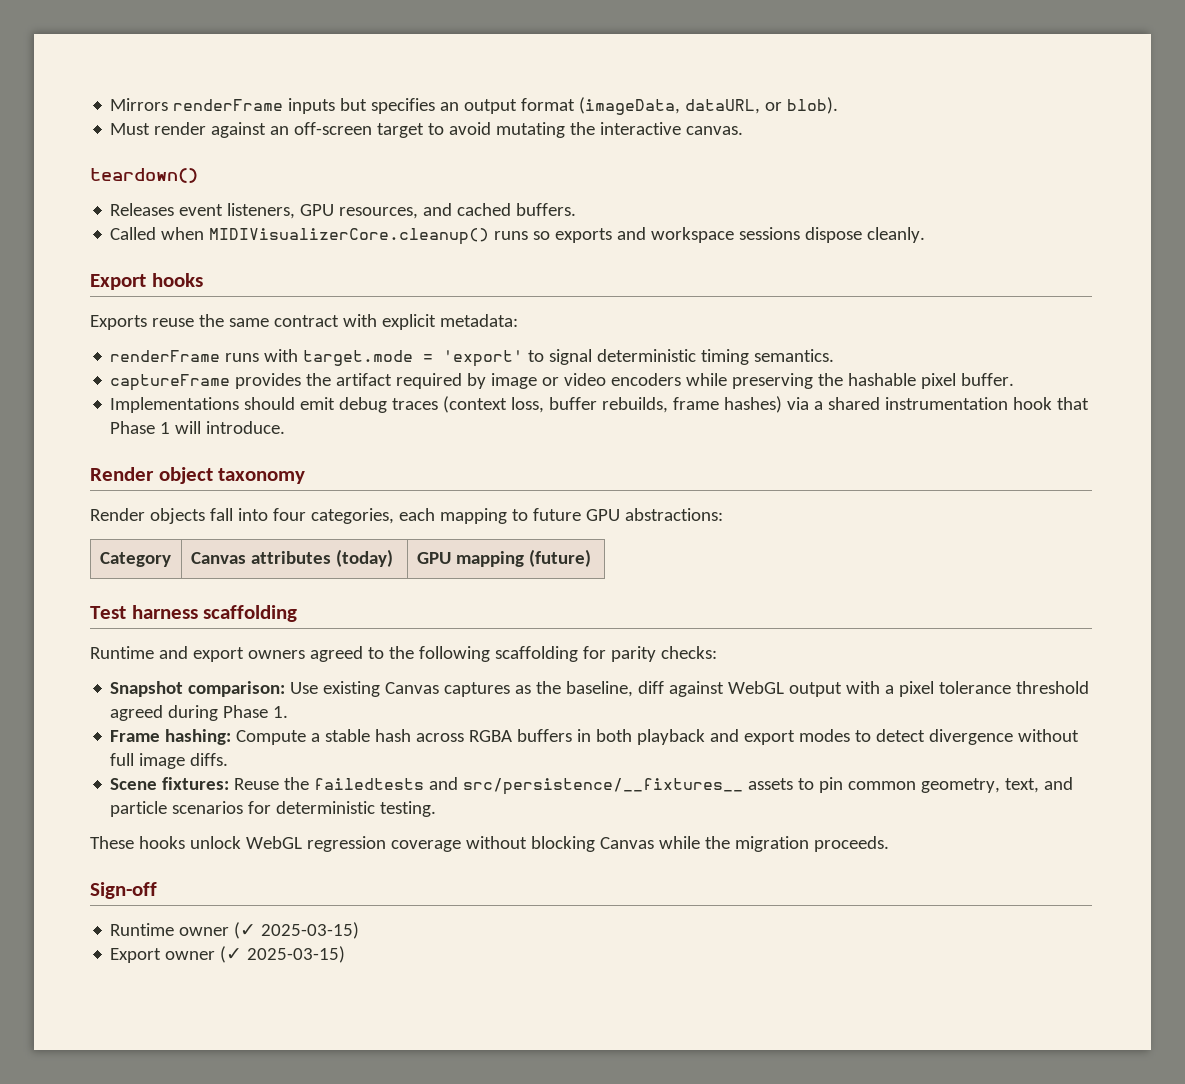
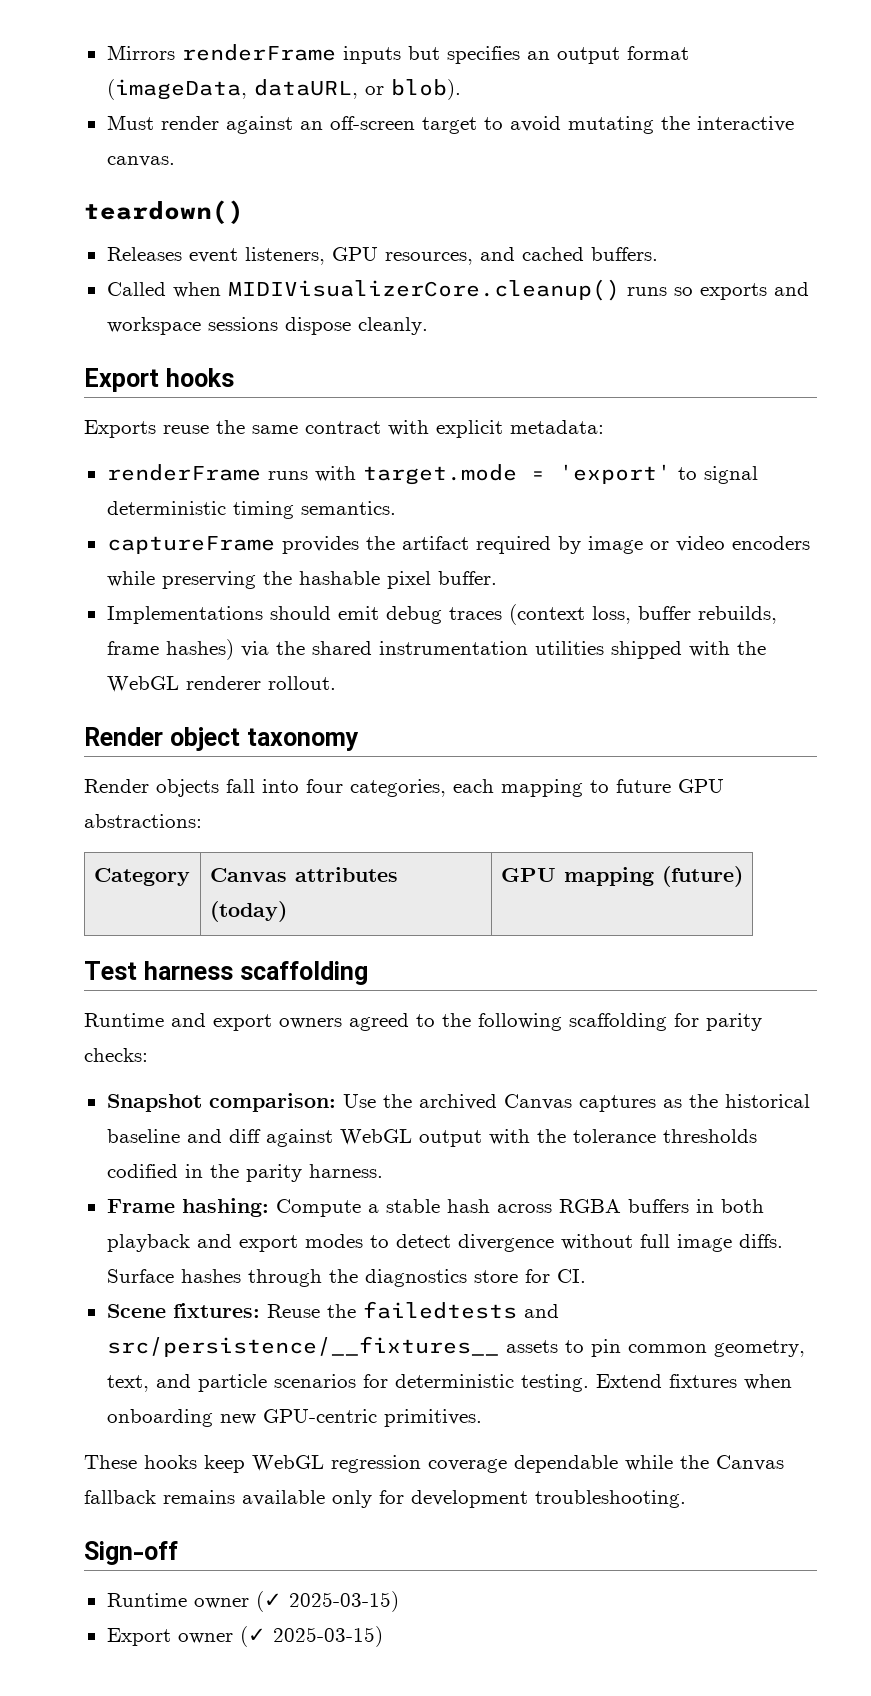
[814,401,824,410] a -> [275,641,305,655] the
[1013,397,1090,410] [110,421,286,434] hook that Phase 1 will introduce. -> [534,641,766,659] [106,676,336,692] utilities shipped with the WebGL renderer rollout.
[323,681,381,697] existing -> [382,1094,497,1110] the archived
[566,681,634,697] baseline, -> [724,1094,810,1108] [106,1129,222,1143] historical baseline and
[885,681,1090,697] [110,705,289,721] a pixel tolerance threshold agreed during Phase 1. -> [536,1129,757,1143] [106,1164,383,1182] the tolerance thresholds codified in the parity harness.
(229, 759) none -> [106,1269,586,1287] Surface hashes through the diagnostics store for CI.
(437, 809) none -> [595,1374,792,1390] [106,1409,482,1427] Extend fixtures when onboarding new GPU-centric primitives.
[189,836,241,849] unlock -> [204,1455,245,1473] keep
[465,836,889,852] without blocking Canvas while the migration proceeds. -> [514,1455,784,1473] [84,1490,686,1508] dependable while the Canvas fallback remains available only for development troubleshooting.

